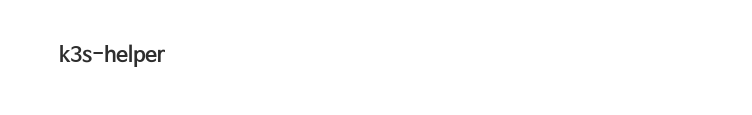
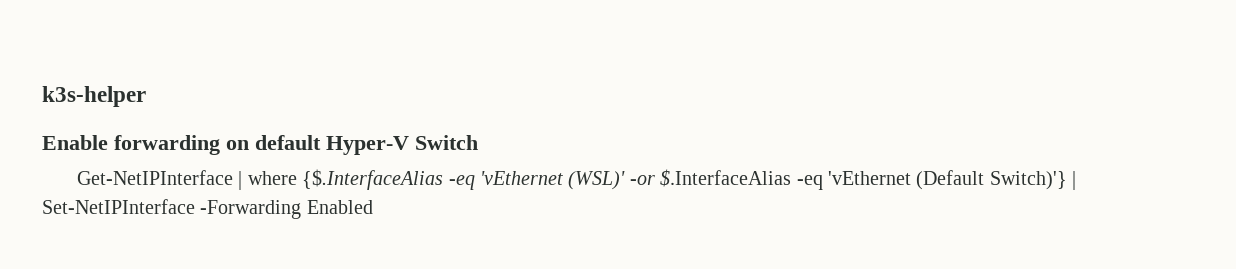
(165, 55) none -> [42,135,478,155] [77,169,1077,190] [42,199,373,219] // Enable forwarding on default Hyper-V Switch // Get-NetIPInterface | where {$.InterfaceAlias -eq 'vEthernet (WSL)' -or $.InterfaceAlias -eq 'vEthernet (Default Switch)'} | Set-NetIPInterface -Forwarding Enabled

